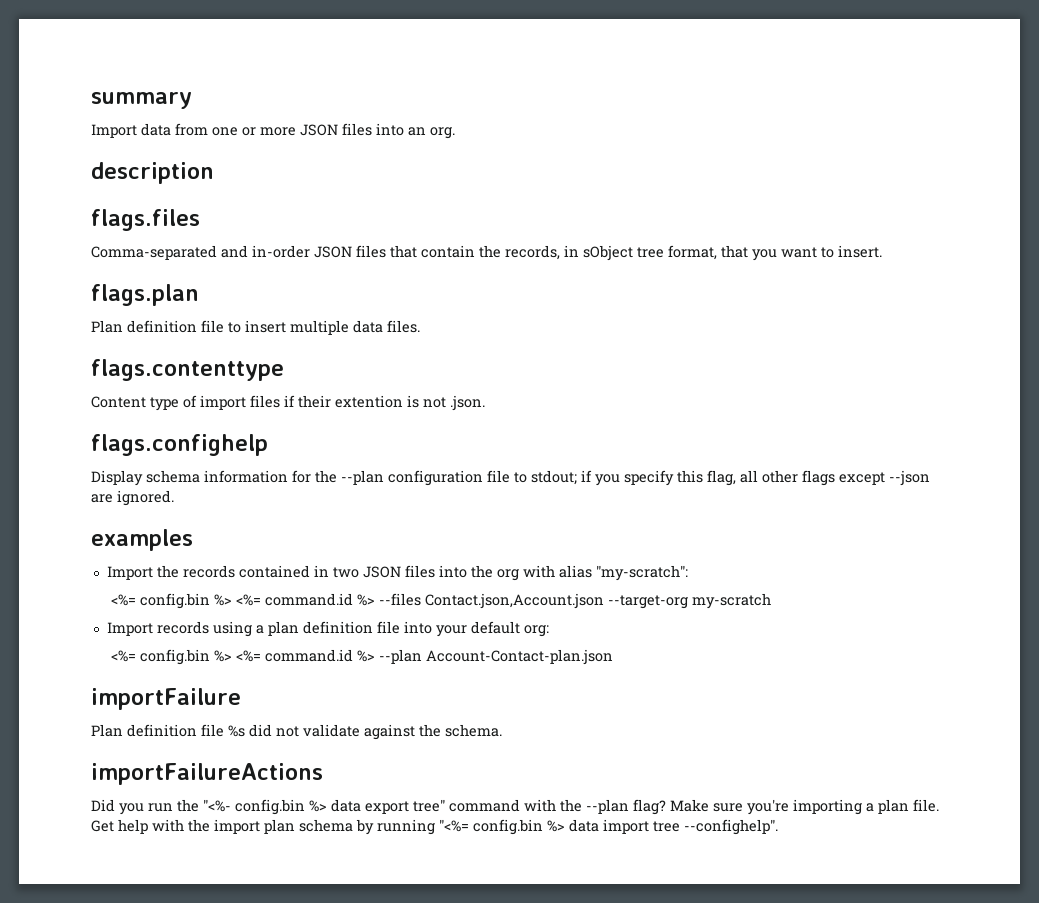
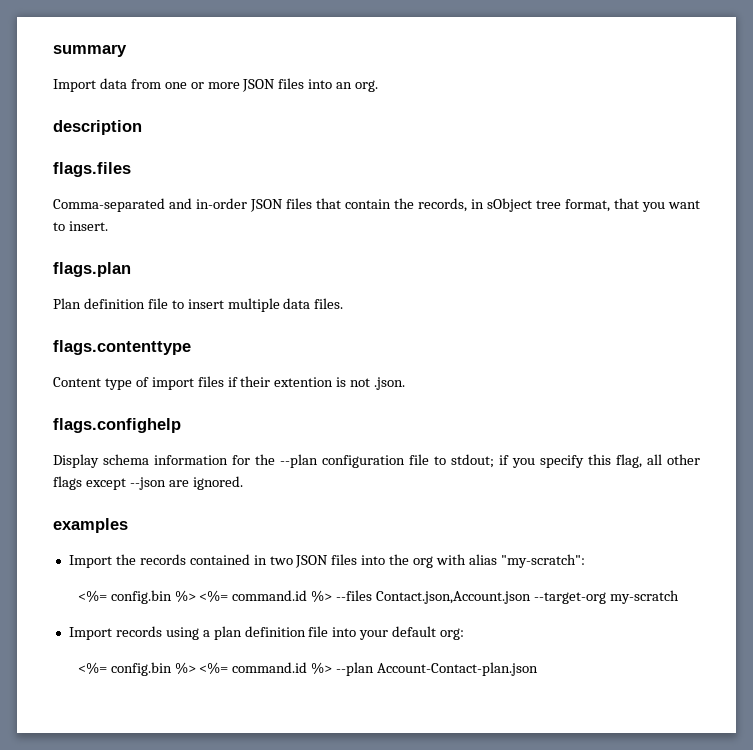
[91,688,241,710] [91,724,502,740] [91,763,323,785] [91,799,939,815] [91,819,778,835] // importFailure // Plan definition file %s did not validate against the schema. // importFailureActions // Did you run the "<%- config.bin %> data export tree" command with the --plan flag? Make sure you're importing a plan file. Get help with the import plan schema by running "<%= config.bin %> data import tree --confighelp". -> (539, 669) none

